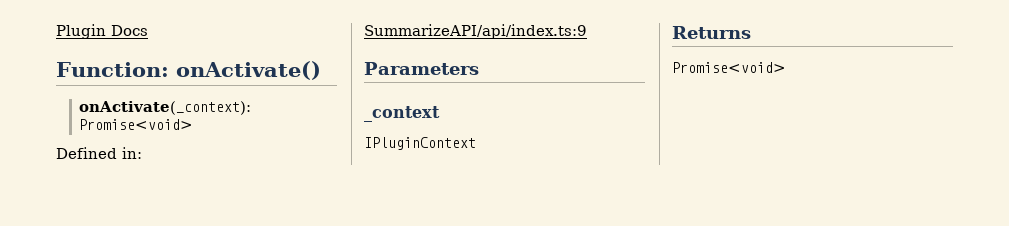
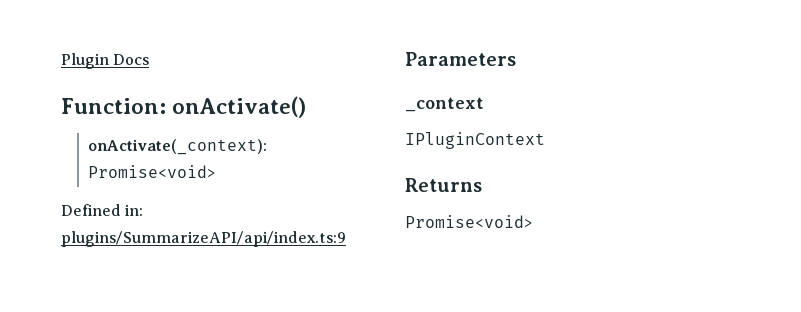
[364,24,587,39] SummarizeAPI/api/index.ts:9 -> [61,231,346,247] plugins/SummarizeAPI/api/index.ts:9

